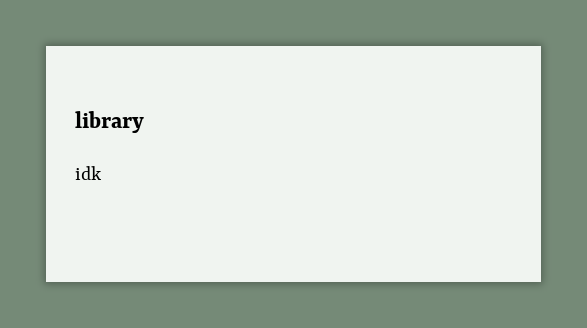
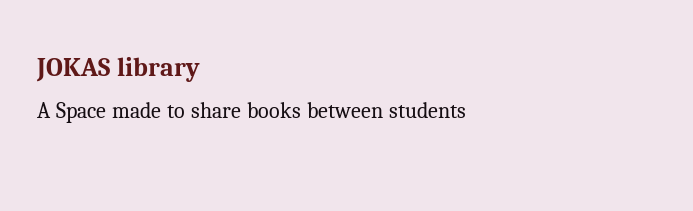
(75, 122) none -> [36,58,110,82] JOKAS
[75,166,102,180] idk -> [37,102,466,123] A Space made to share books between students

